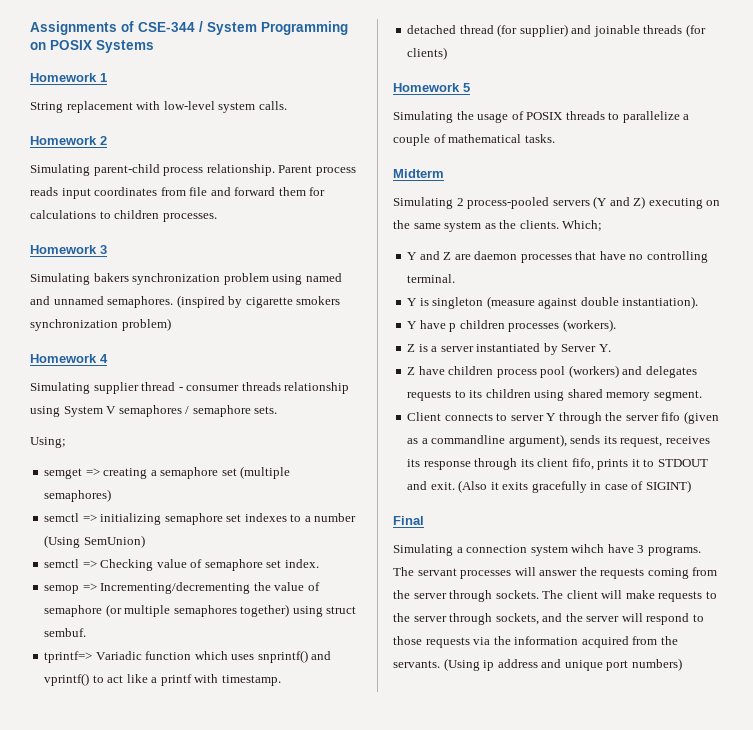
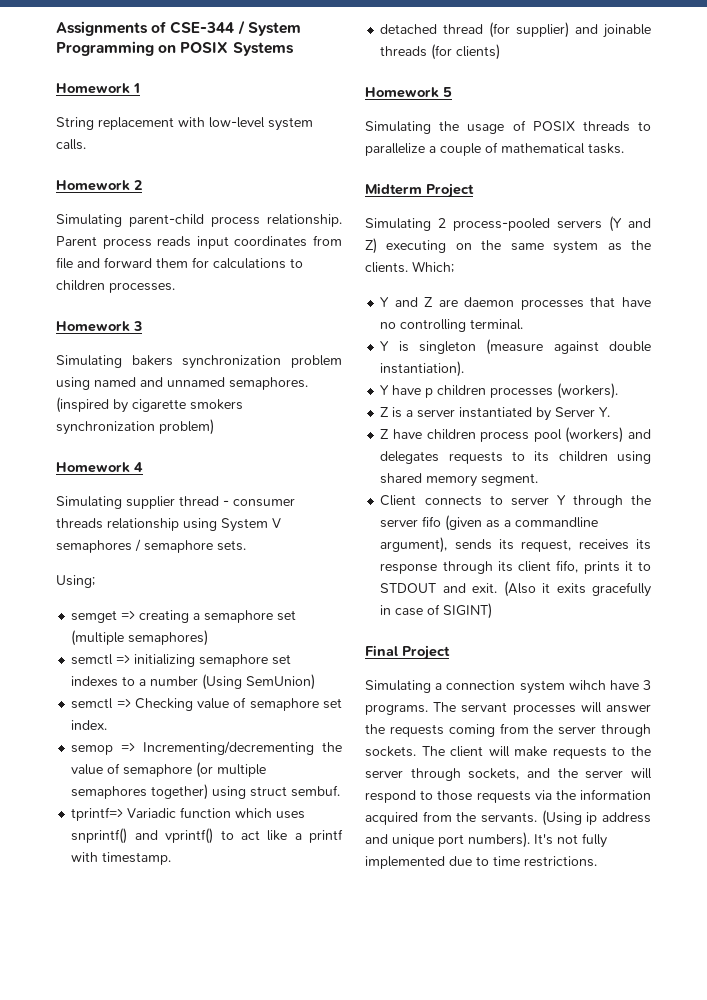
(444, 173) none -> [426,183,474,198] Project
(424, 520) none -> [402,645,450,660] Project
[631,658,682,671] numbers) -> [468,832,607,848] [365,856,597,869] numbers). It's not fully implemented due to time restrictions.

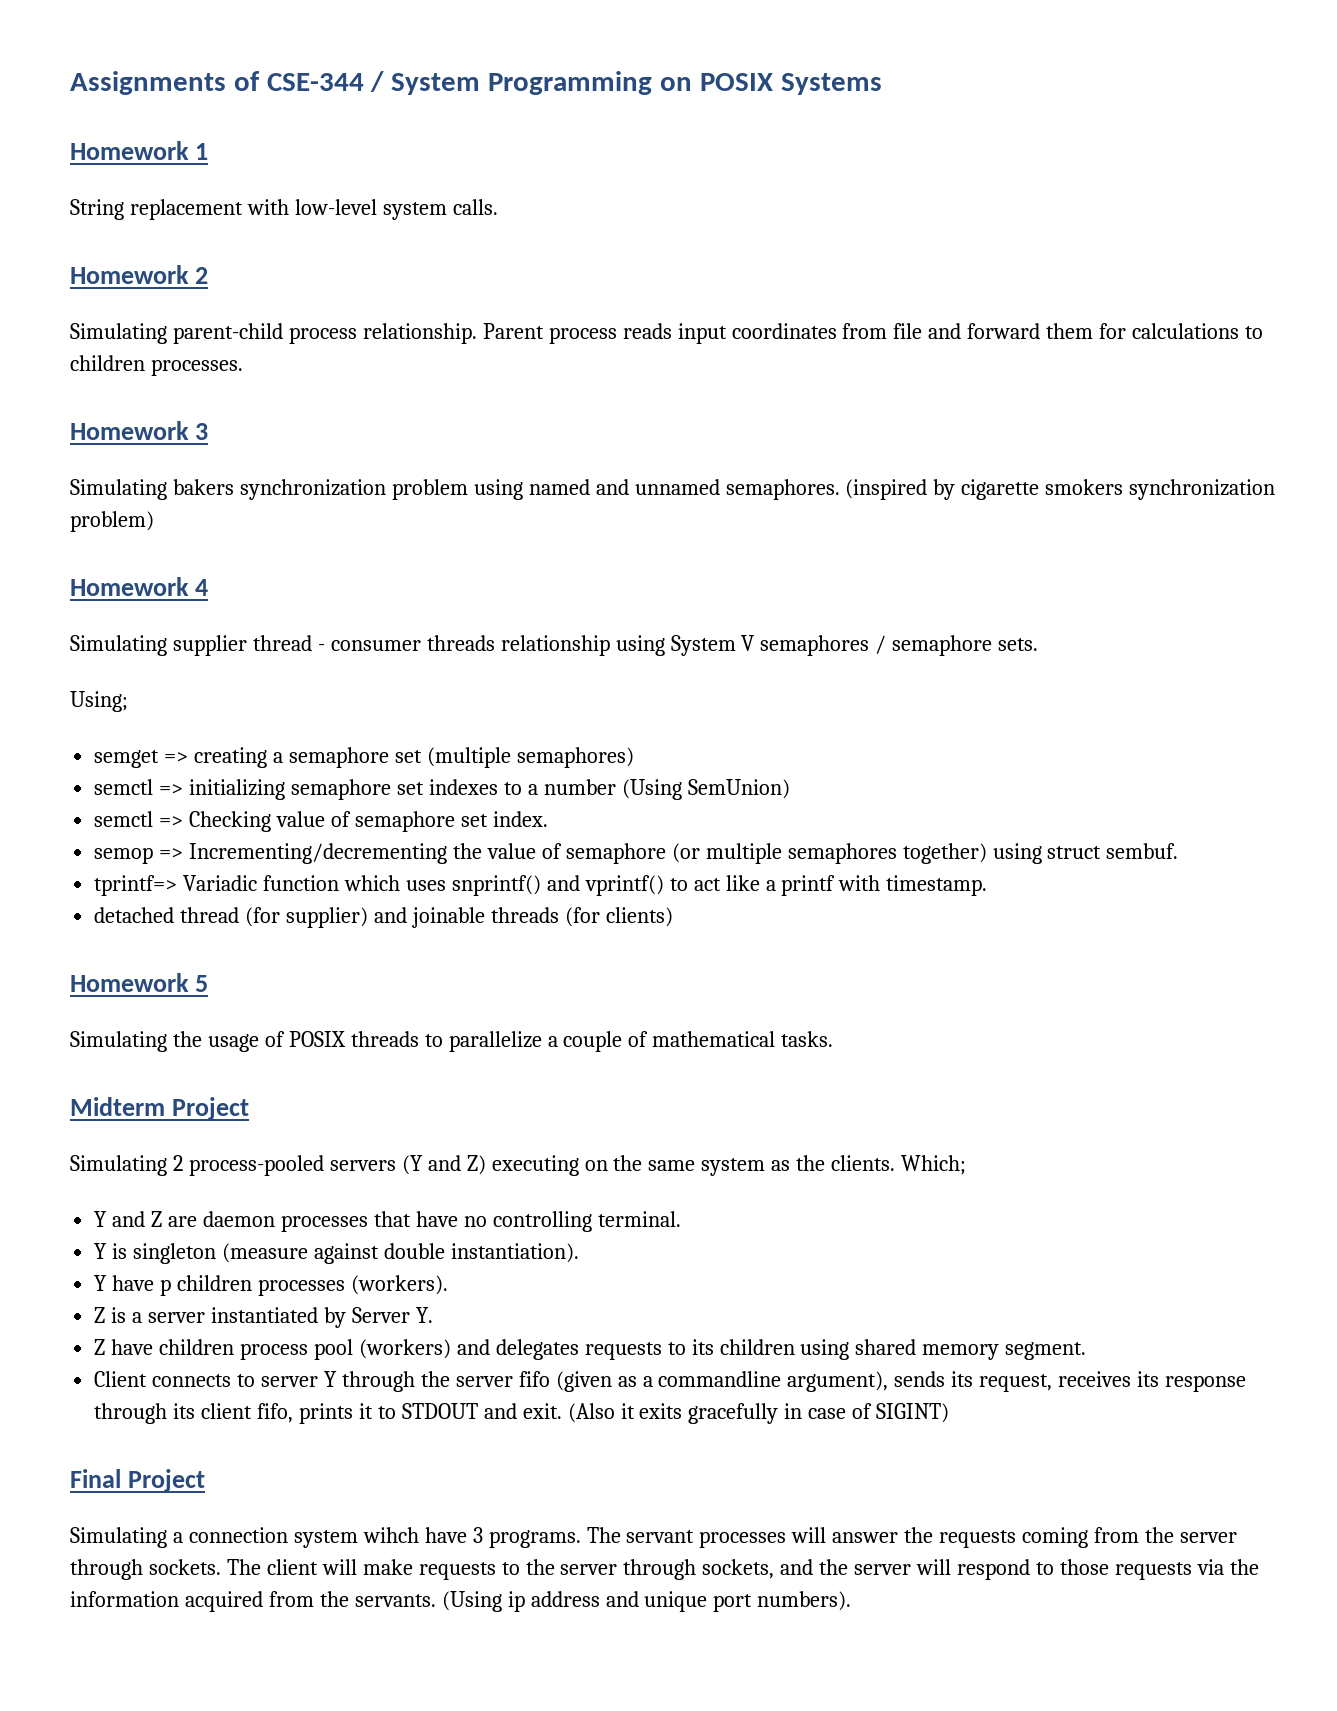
[534,833,607,848] [365,856,597,869] It's not fully implemented due to time restrictions. -> (852, 1601) none

